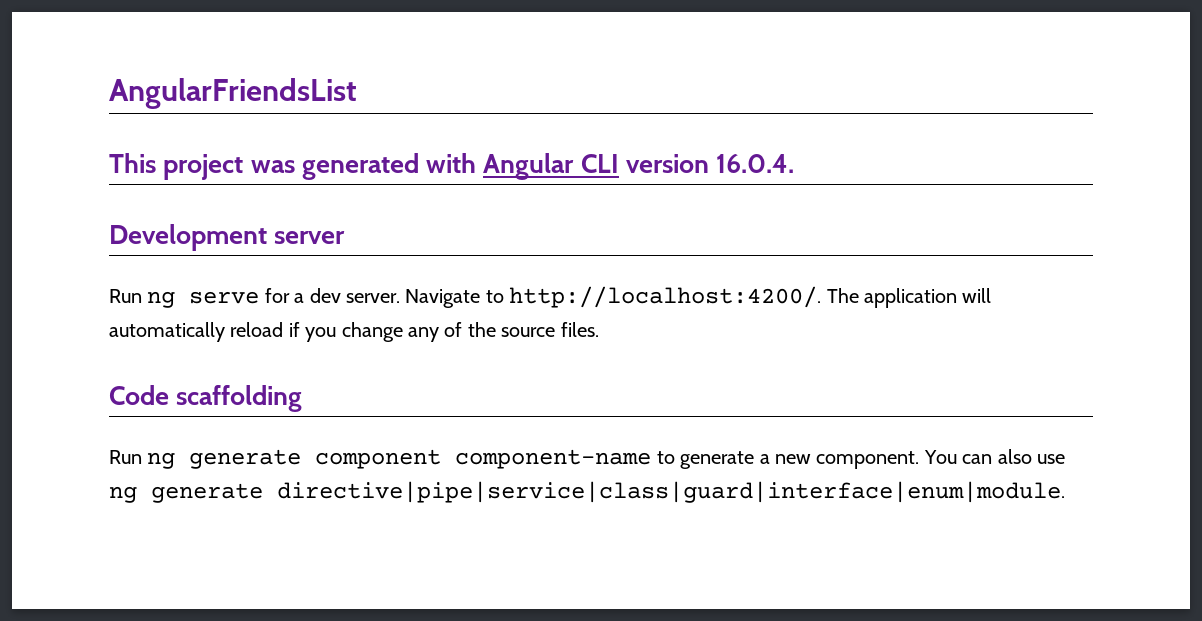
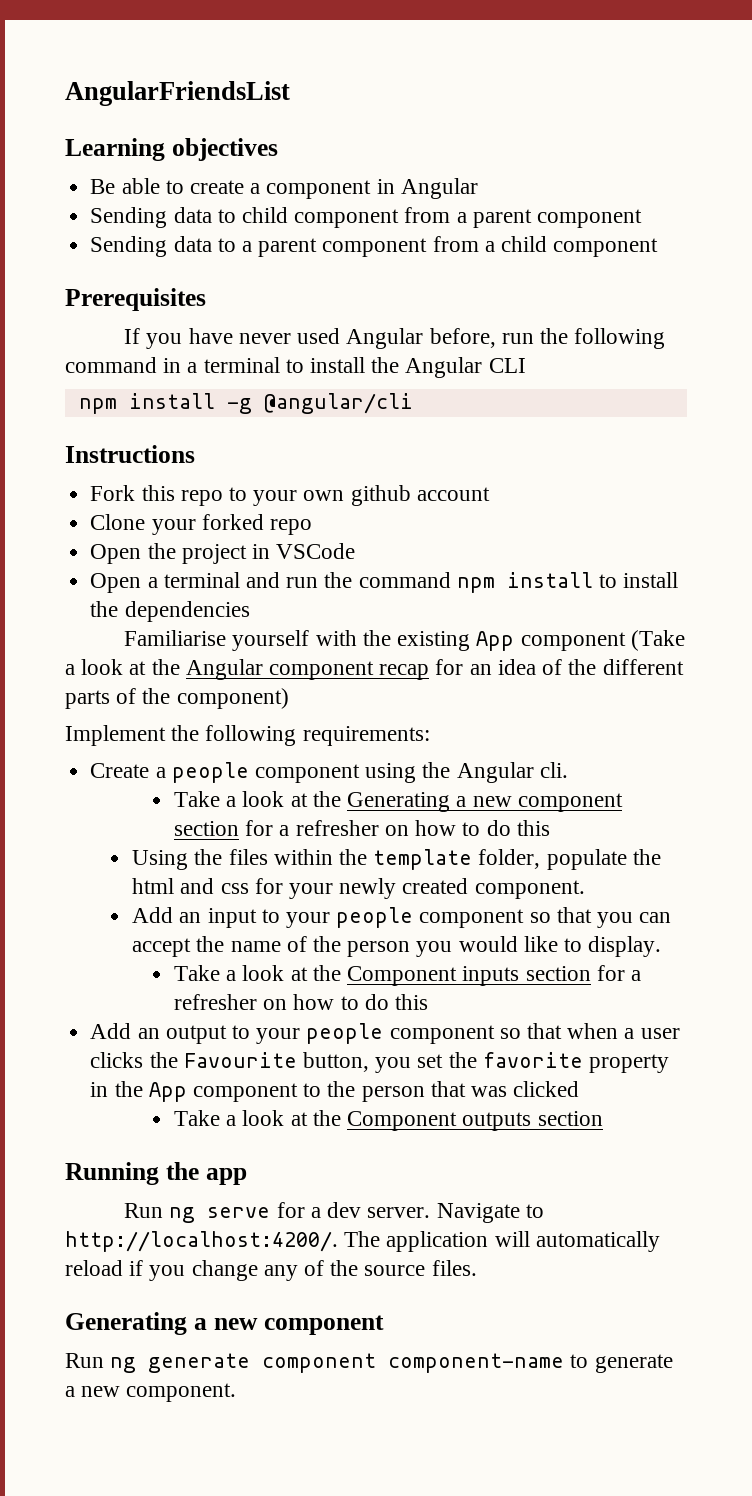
[109,153,795,180] [109,224,346,251] This project was generated with Angular CLI version 16.0.4. // Development server -> [65,138,278,161] [90,178,478,199] [90,207,642,228] [90,236,659,257] [65,288,206,311] [124,328,666,349] [65,357,526,378] [78,393,413,414] [65,445,195,463] [90,485,490,506] [90,514,312,535] [90,543,356,564] [90,572,679,593] [90,601,250,622] [124,630,685,651] [65,659,684,680] [65,688,289,709] [65,725,430,746] [90,762,568,783] [174,791,623,812] [174,820,550,836] [132,849,661,870] [132,878,585,899] [132,907,672,928] [132,936,662,957] [174,965,641,986] [174,994,429,1010] [90,1023,680,1044] [90,1052,669,1073] [90,1081,580,1102] [174,1110,603,1131] [65,1162,247,1185] Learning objectives // Be able to create a component in Angular // Sending data to child component from a parent component // Sending data to a parent component from a child component // Prerequisites // If you have never used Angular before, run the following command in a terminal to install the Angular CLI // npm install -g @angular/cli // Instructions // Fork this repo to your own github account // Clone your forked repo // Open the project in VSCode // Open a terminal and run the command npm install to install the dependencies // Familiarise yourself with the existing App component (Take a look at the Angular component recap for an idea of the different parts of the component) // Implement the following requirements: // Create a people component using the Angular cli. // Take a look at the Generating a new component section for a refresher on how to do this // Using the files within the template folder, populate the html and css for your newly created component. // Add an input to your people component so that you can accept the name of the person you would like to display. // Take a look at the Component inputs section for a refresher on how to do this // Add an output to your people component so that when a user clicks the Favourite button, you set the favorite property in the App component to the person that was clicked // Take a look at the Component outputs section // Running the app
[109,385,303,412] Code scaffolding -> [65,1312,384,1335] Generating a new component
[923,449,1065,464] [109,481,1065,503] You can also use ng generate directive|pipe|service|class|guard|interface|enum|module. -> (237, 1392) none

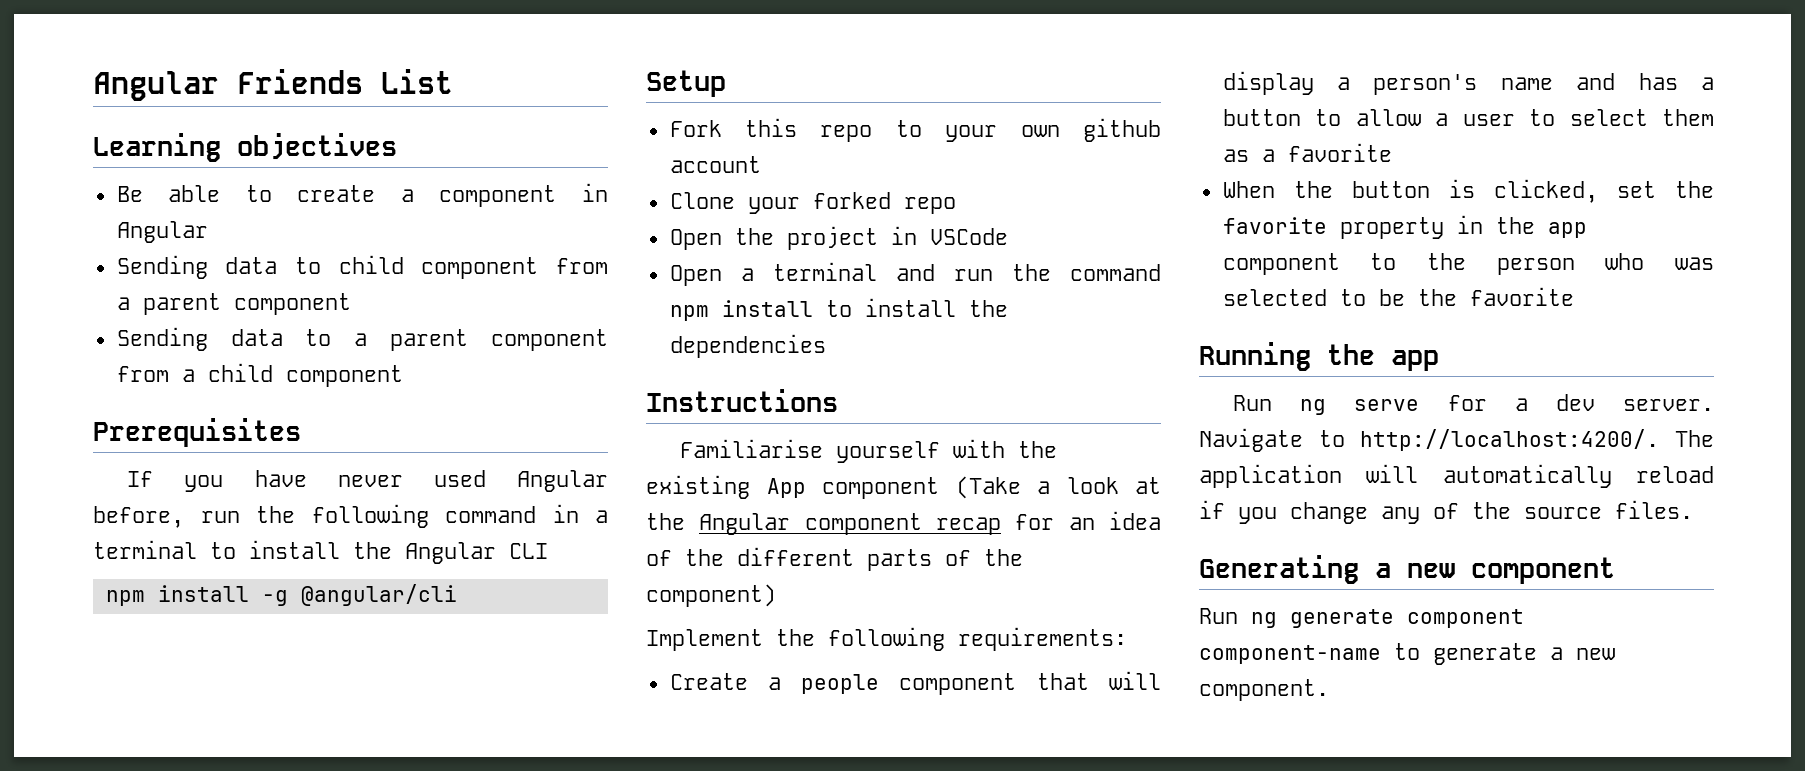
[65,81,290,106] AngularFriendsList -> [93,69,453,101] Angular Friends List
[65,445,195,463] Instructions -> [646,70,726,97] Setup
(250, 611) none -> [646,389,838,412] // Instructions
[365,762,568,783] [174,791,623,812] [174,820,550,836] [132,849,661,870] [132,878,585,899] [132,907,672,928] [132,936,662,957] [174,965,641,986] [174,994,429,1010] [90,1023,680,1044] [90,1052,412,1073] using the Angular cli. // Take a look at the Generating a new component section for a refresher on how to do this // Using the files within the template folder, populate the html and css for your newly created component. // Add an input to your people component so that you can accept the name of the person you would like to display. // Take a look at the Component inputs section for a refresher on how to do this // Add an output to your people component so that when a user clicks the Favourite button, you -> [1036,671,1161,690] [1222,71,1714,95] [1222,109,1714,126] [1222,143,1392,162] [1222,179,1598,203] that will display a person's name and has a button to allow a user to select them as a favorite // When the button is clicked,
[148,1082,187,1102] App -> [1547,222,1587,238] app
[430,1081,580,1097] [174,1110,603,1131] that was clicked // Take a look at the Component outputs section -> [1605,253,1714,270] [1222,287,1574,306] who was selected to be the favorite

